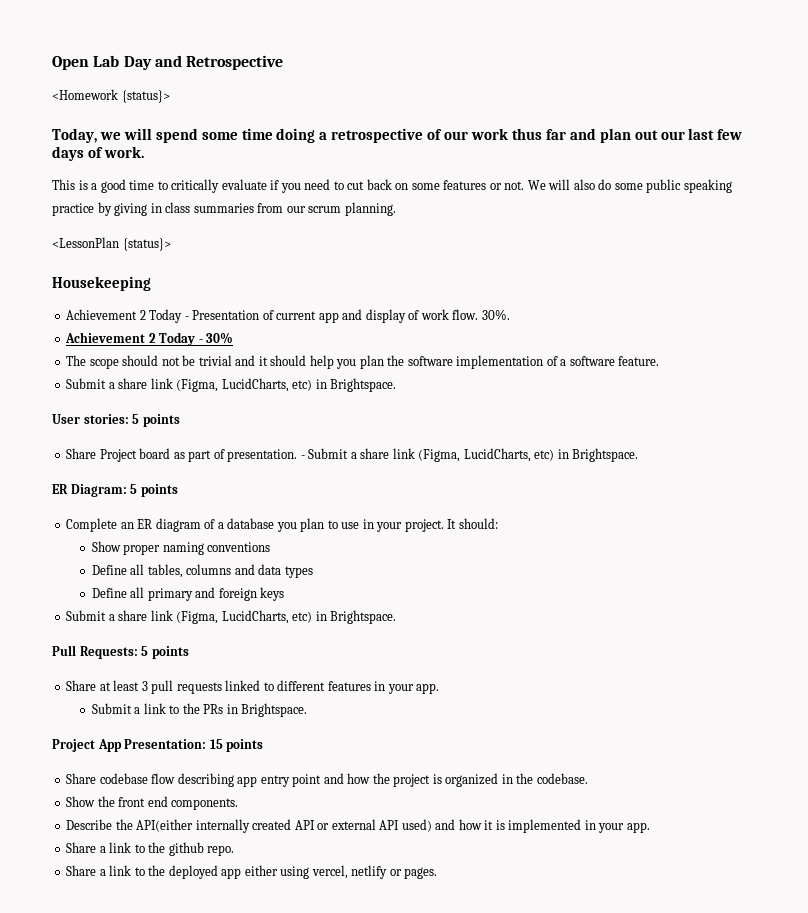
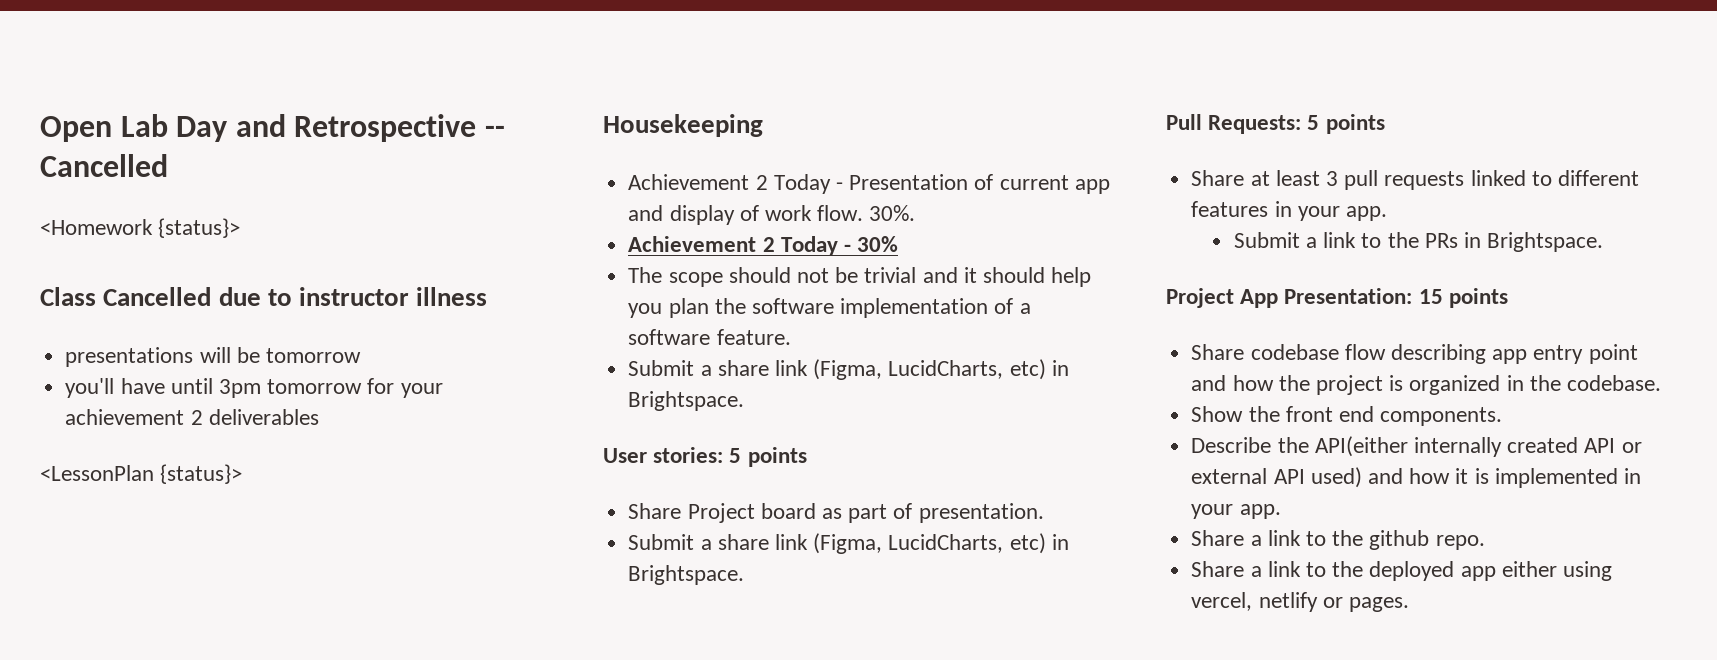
(284, 62) none -> [484,125,505,137] [40,154,168,177] -- Cancelled
[52,128,743,143] [52,146,144,161] [52,179,732,193] [52,202,396,216] Today, we will spend some time doing a retrospective of our work thus far and plan out our last few days of work. // This is a good time to critically evaluate if you need to cut back on some features or not. We will also do some public speaking practice by giving in class summaries from our scrum planning. -> [40,287,488,306] [65,347,361,367] [65,378,443,398] [65,409,319,425] Class Cancelled due to instructor illness // presentations will be tomorrow // you'll have until 3pm tomorrow for your achievement 2 deliverables
[300,448,639,462] [52,484,178,497] [66,518,498,532] [91,541,271,555] [91,564,313,578] [91,587,285,601] - Submit a share link (Figma, LucidCharts, etc) in Brightspace. // ER Diagram: 5 points // Complete an ER diagram of a database you plan to use in your project. It should: // Show proper naming conventions // Define all tables, columns and data types // Define all primary and foreign keys -> (1044, 513) none

